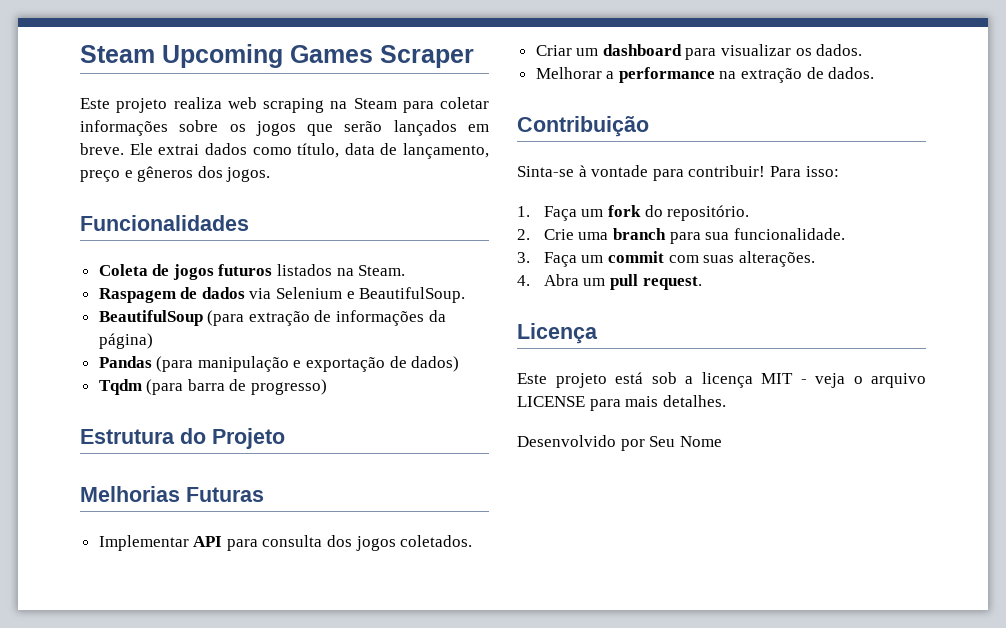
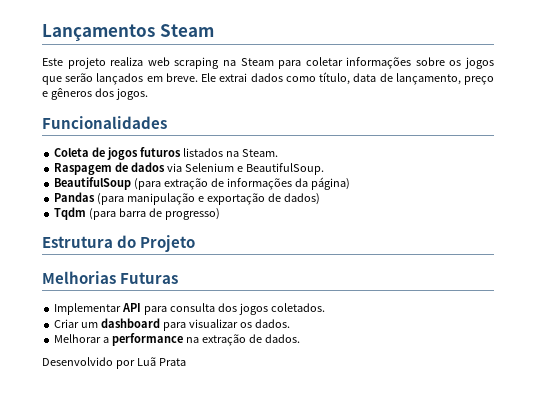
[80,44,474,68] Steam Upcoming Games Scraper -> [42,24,214,42] Lançamentos Steam
[517,116,649,137] [517,165,839,181] [517,205,750,221] [517,228,845,244] [517,251,815,267] [517,274,702,290] [517,323,598,344] [517,372,926,388] [517,395,726,411] // Contribuição // Sinta-se à vontade para contribuir! Para isso: // 1. Faça um fork do repositório. // 2. Crie uma branch para sua funcionalidade. // 3. Faça um commit com suas alterações. // 4. Abra um pull request. // Licença // Este projeto está sob a licença MIT - veja o arquivo LICENSE para mais detalhes. -> (300, 338) none
[649,436,722,447] Seu Nome -> [136,357,186,366] Luã Prata

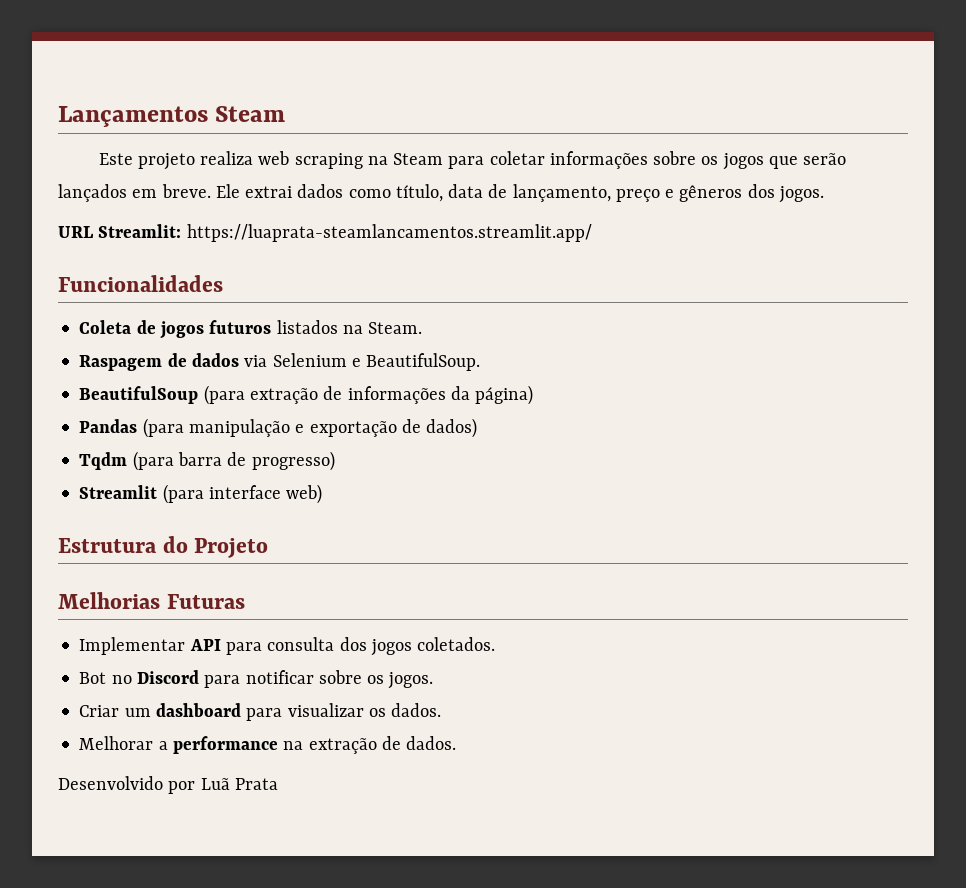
(148, 94) none -> [58,224,592,242] // URL Streamlit: https://luaprata-steamlancamentos.streamlit.app/
(220, 214) none -> [79,484,323,504] // Streamlit (para interface web)
(325, 307) none -> [79,670,434,689] // Bot no Discord para notificar sobre os jogos.

